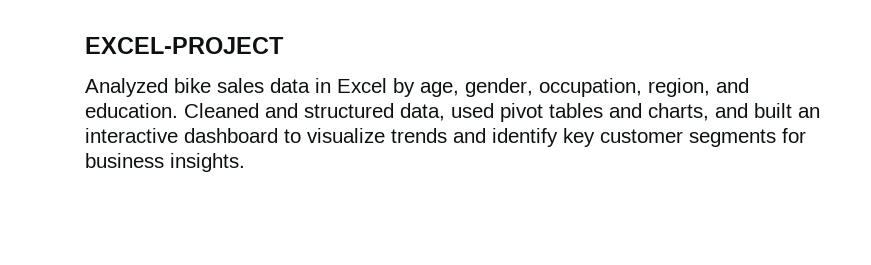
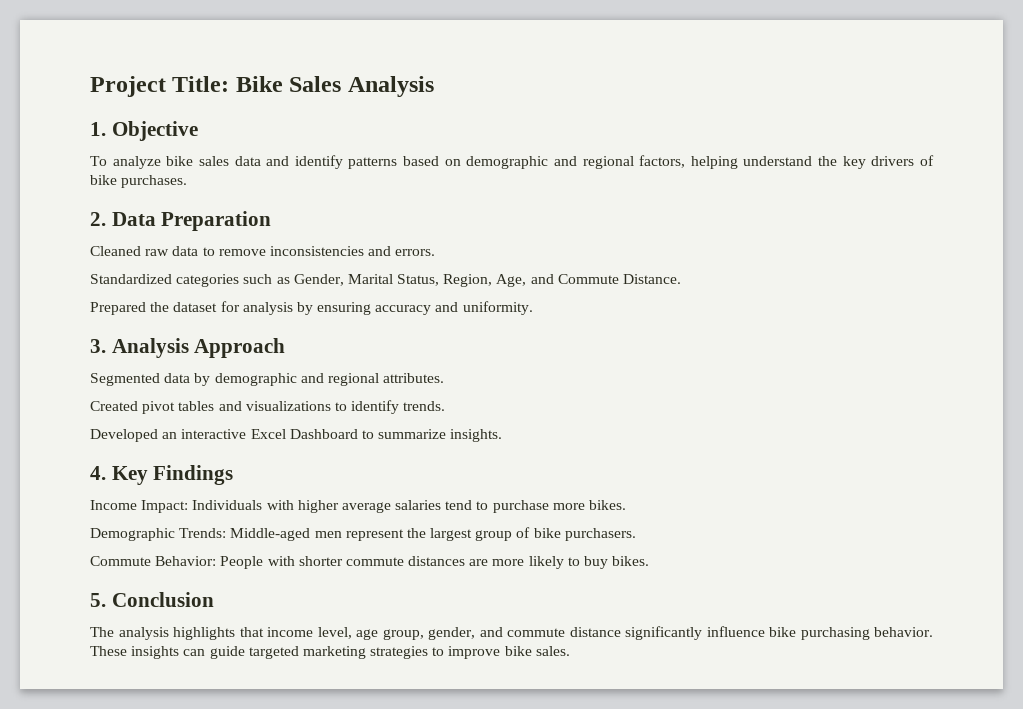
[85,37,284,54] [85,78,749,97] [85,103,820,122] [85,128,806,147] [85,153,245,172] EXCEL-PROJECT // Analyzed bike sales data in Excel by age, gender, occupation, region, and education. Cleaned and structured data, used pivot tables and charts, and built an interactive dashboard to visualize trends and identify key customer segments for business insights. -> [90,76,434,97] [90,121,198,141] [90,155,935,169] [90,175,188,188] [90,211,272,231] [90,246,436,256] [90,274,682,287] [90,301,533,315] [90,338,286,358] [90,373,445,386] [90,400,446,414] [90,429,503,442] [90,465,234,485] [90,500,627,513] [90,527,636,541] [90,556,650,569] [90,592,214,607] [90,626,933,640] [90,646,570,659] Project Title: Bike Sales Analysis // 1. Objective // To analyze bike sales data and identify patterns based on demographic and regional factors, helping understand the key drivers of bike purchases. // 2. Data Preparation // Cleaned raw data to remove inconsistencies and errors. // Standardized categories such as Gender, Marital Status, Region, Age, and Commute Distance. // Prepared the dataset for analysis by ensuring accuracy and uniformity. // 3. Analysis Approach // Segmented data by demographic and regional attributes. // Created pivot tables and visualizations to identify trends. // Developed an interactive Excel Dashboard to summarize insights. // 4. Key Findings // Income Impact: Individuals with higher average salaries tend to purchase more bikes. // Demographic Trends: Middle-aged men represent the largest group of bike purchasers. // Commute Behavior: People with shorter commute distances are more likely to buy bikes. // 5. Conclusion // The analysis highlights that income level, age group, gender, and commute distance significantly influence bike purchasing behavior. These insights can guide targeted marketing strategies to improve bike sales.

